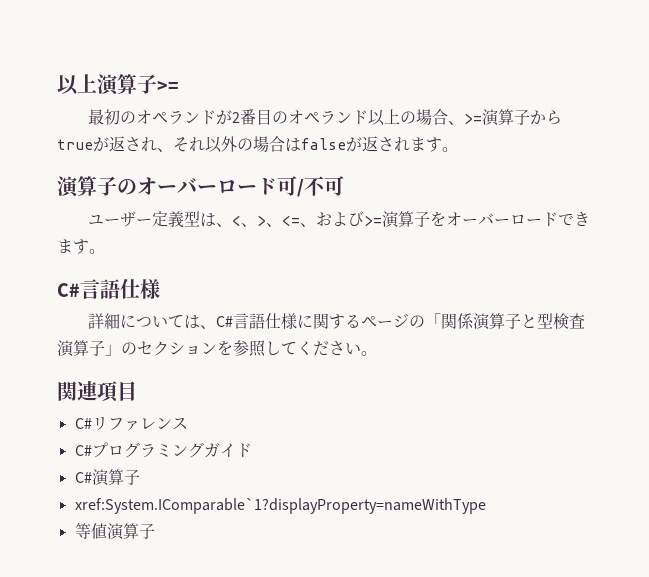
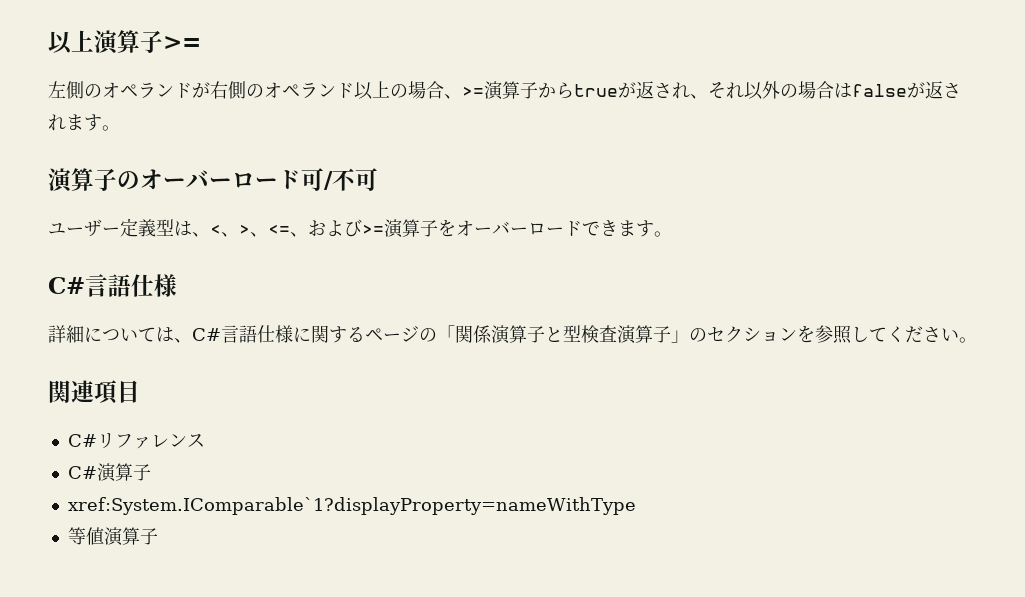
[87,109,120,125] 最初 -> [48,81,84,99] 左側
[231,109,272,125] 2番目 -> [210,81,246,99] 右側
[74,442,252,458] // C#プログラミングガイド -> (205, 440) none

